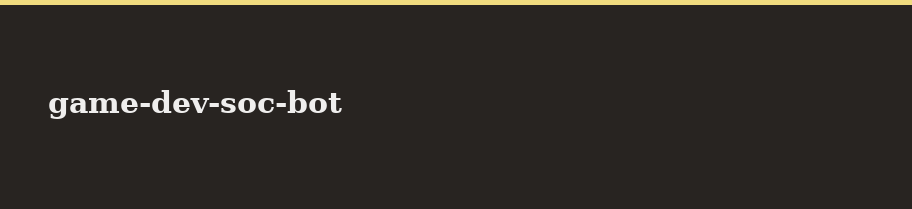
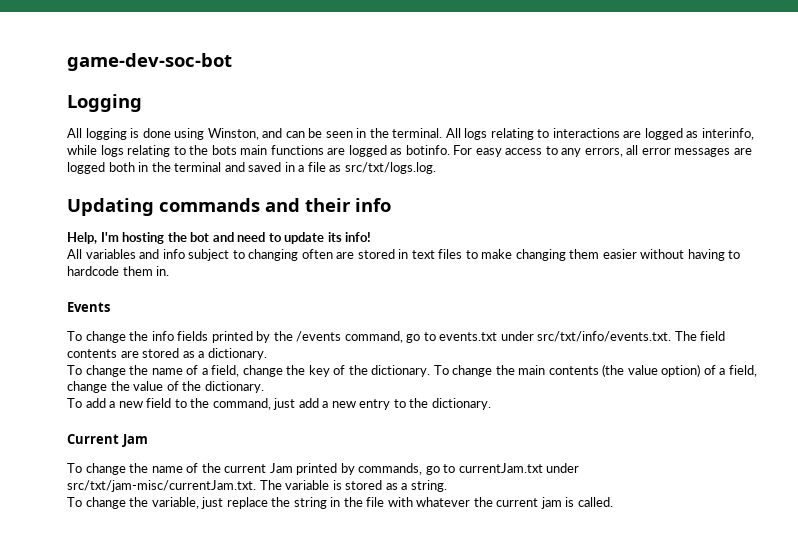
(342, 104) none -> [67,94,142,112] [67,128,754,140] [67,145,752,157] [67,162,436,174] [67,198,391,216] [67,232,372,244] [67,249,741,261] [67,266,170,276] [67,302,110,312] [67,331,726,343] [67,348,267,360] [67,364,757,377] [67,381,264,393] [67,398,491,410] [67,434,148,447] [67,463,580,475] [67,480,447,492] [67,497,613,509] // Logging // All logging is done using Winston, and can be seen in the terminal. All logs relating to interactions are logged as interinfo, while logs relating to the bots main functions are logged as botinfo. For easy access to any errors, all error messages are logged both in the terminal and saved in a file as src/txt/logs.log. // Updating commands and their info // Help, I'm hosting the bot and need to update its info! // All variables and info subject to changing often are stored in text files to make changing them easier without having to hardcode them in. // Events // To change the info fields printed by the /events command, go to events.txt under src/txt/info/events.txt. The field contents are stored as a dictionary. // To change the name of a field, change the key of the dictionary. To change the main contents (the value option) of a field, change the value of the dictionary. // To add a new field to the command, just add a new entry to the dictionary. // Current Jam // To change the name of the current Jam printed by commands, go to currentJam.txt under src/txt/jam-misc/currentJam.txt. The variable is stored as a string. // To change the variable, just replace the string in the file with whatever the current jam is called.

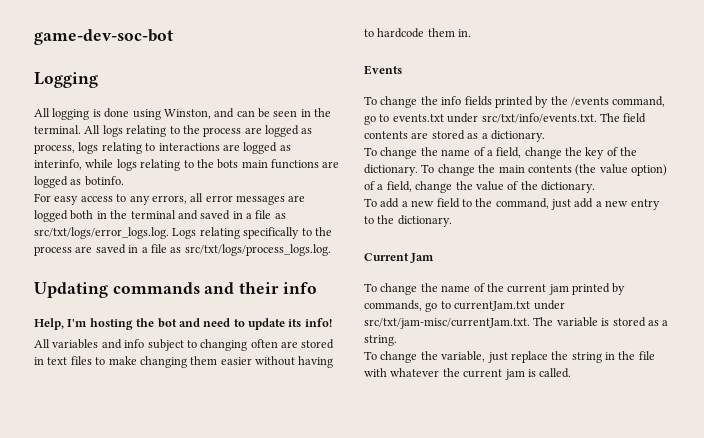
(550, 133) none -> [182,125,313,137] [34,142,156,154] the process are logged as process, logs relating to
(450, 150) none -> (124, 181) //
[344,162,436,174] src/txt/logs.log. -> [34,227,332,239] [34,244,331,256] src/txt/logs/error_logs.log. Logs relating specifically to the process are saved in a file as src/txt/logs/process_logs.log.
[269,463,293,473] Jam -> [548,284,569,295] jam

